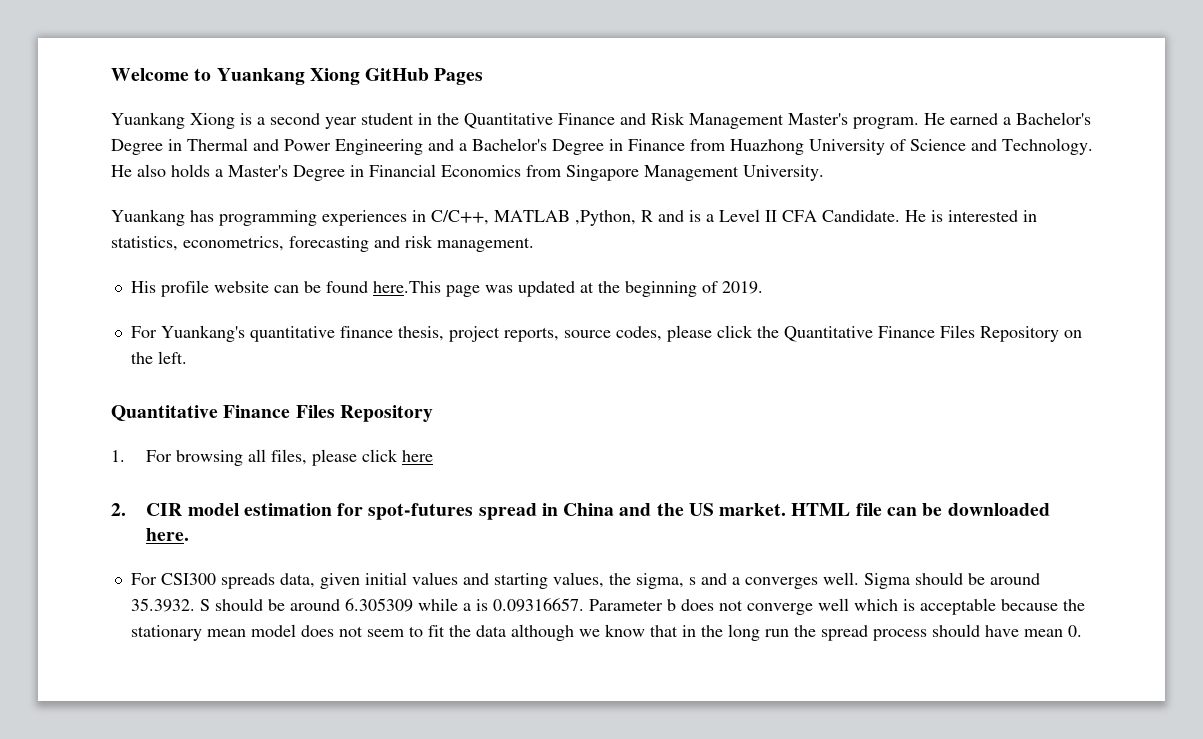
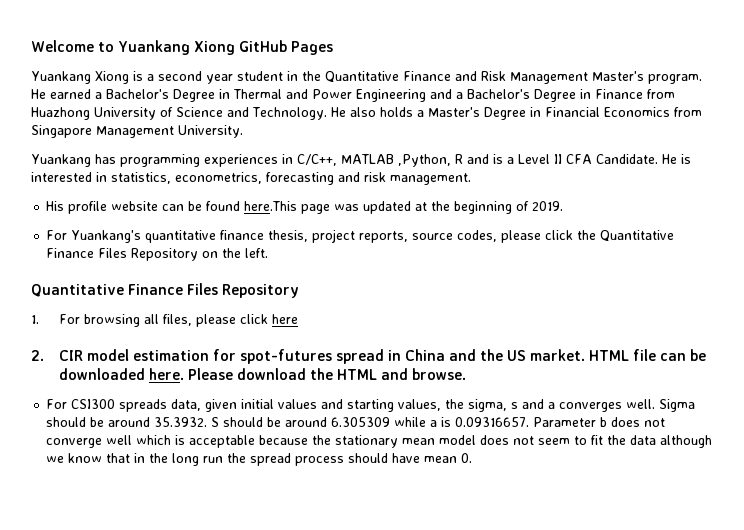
(190, 534) none -> [187,368,466,380] Please download the HTML and browse.

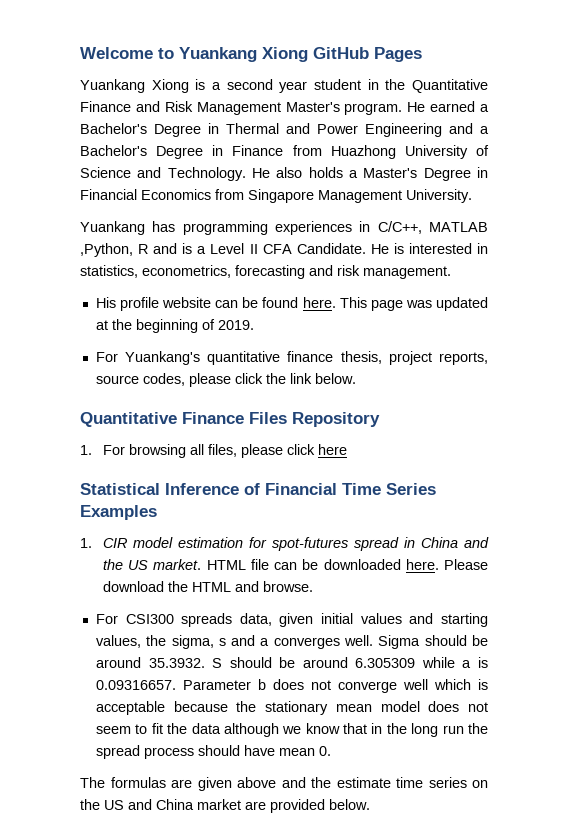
[244,201,298,211] here.This -> [302,297,367,308] here. This
[600,230,675,242] [46,248,269,261] Quantitative Finance Files Repository on the left. -> [289,373,356,384] link below.
[31,350,44,361] 2. -> [80,483,436,495] [80,505,157,520] [80,538,92,548] Statistical Inference of Financial Time Series Examples // 1.
(473, 458) none -> [80,777,488,791] [80,799,370,813] // The formulas are given above and the estimate time series on the US and China market are provided below.

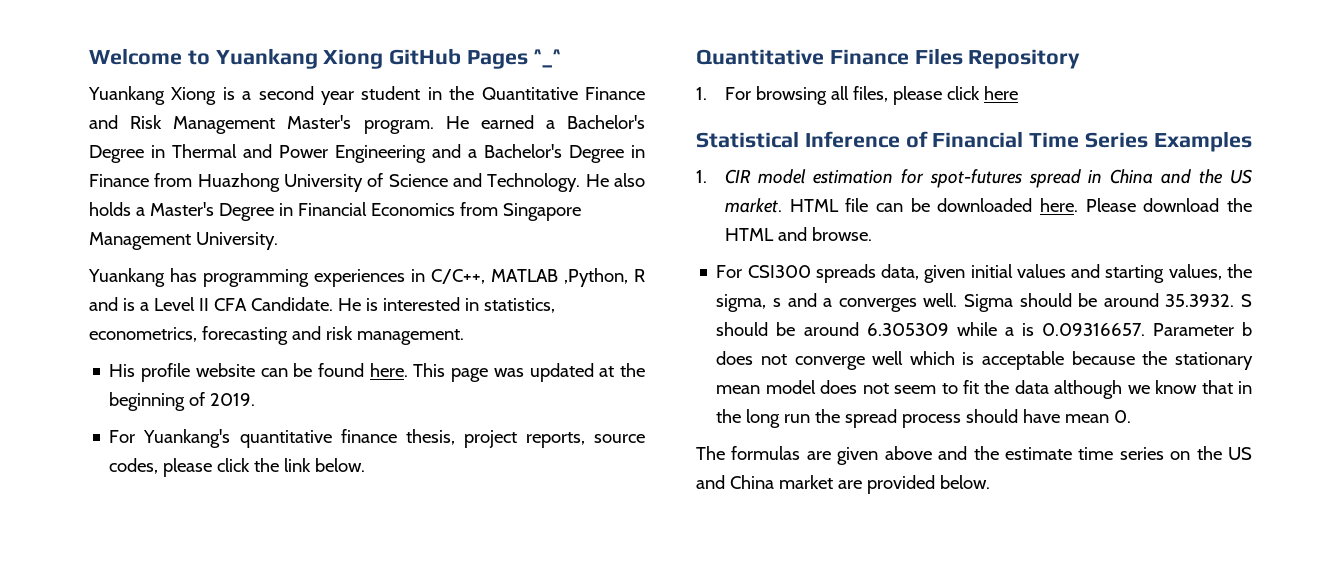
(422, 54) none -> [533,49,560,68] ^_^

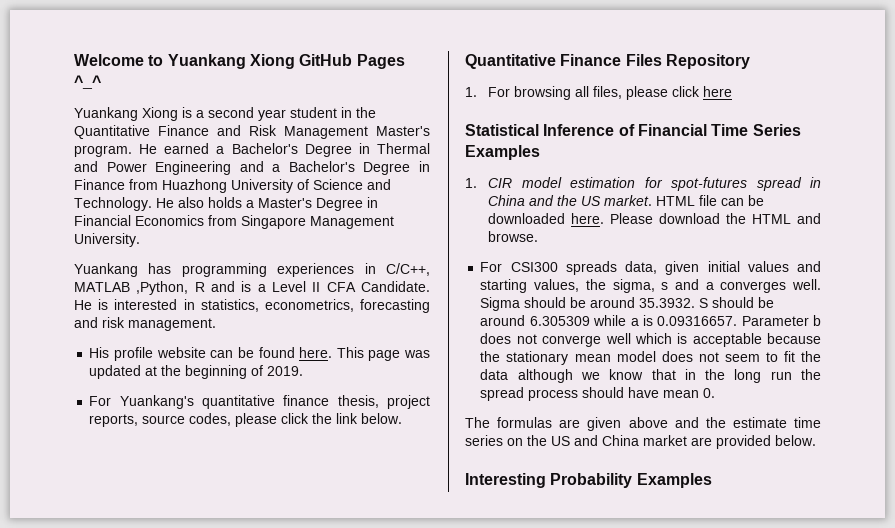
(990, 482) none -> [465,473,712,488] // Interesting Probability Examples

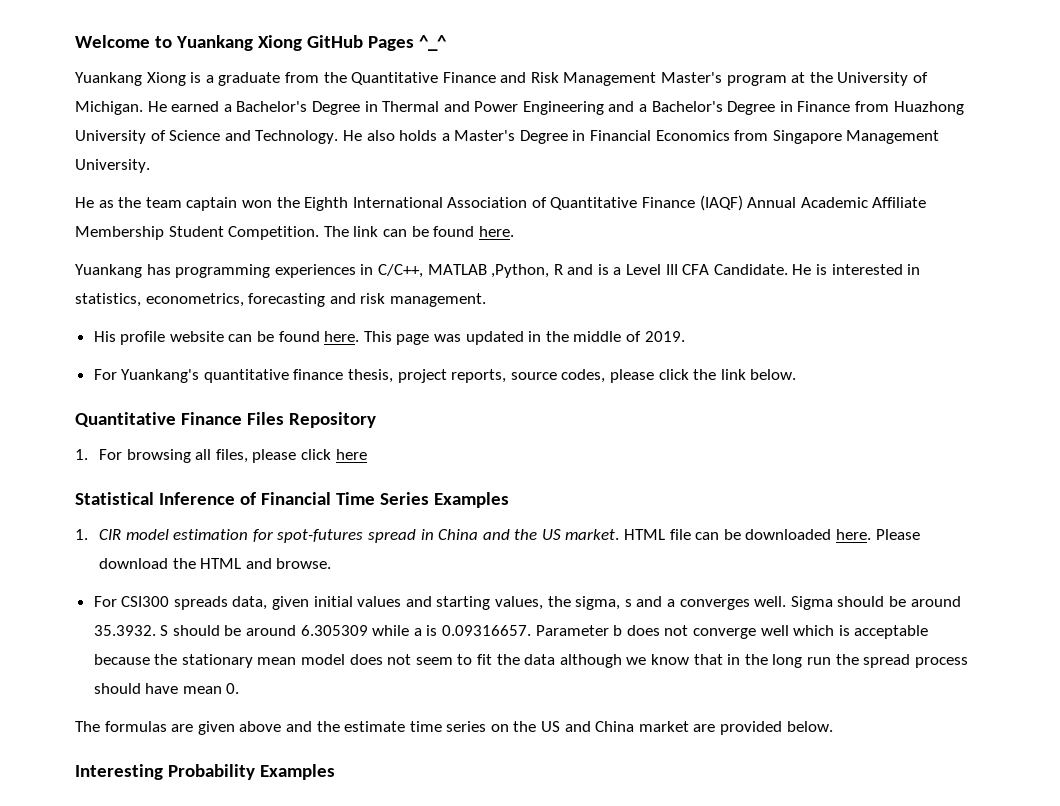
[208,107,352,121] second year student in -> [218,72,319,86] graduate from
[74,145,132,157] program. -> [726,72,929,86] [75,101,143,115] program at the University of Michigan.
(140, 240) none -> [75,195,927,211] [75,226,514,240] // He as the team captain won the Eighth International Association of Quantitative Finance (IAQF) Annual Academic Affiliate Membership Student Competition. The link can be found here.
[312,282,321,292] II -> [665,264,678,275] III
[145,365,248,379] at the beginning -> [528,331,622,342] in the middle

